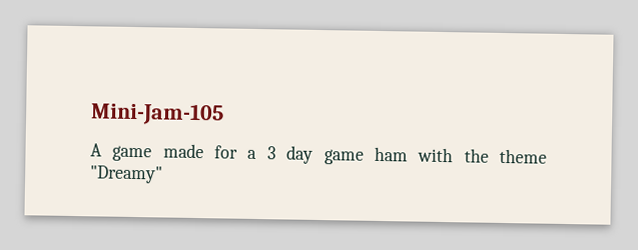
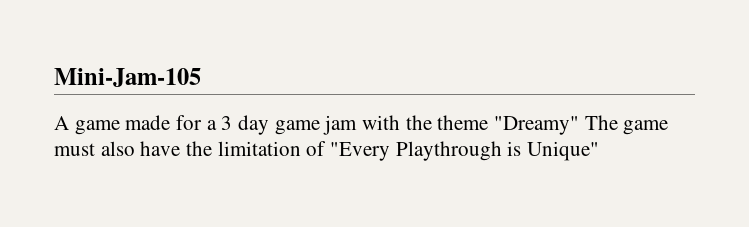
[373,146,408,162] ham -> [323,115,358,135] jam
(163, 174) none -> [584,115,669,135] [54,141,600,161] The game must also have the limitation of "Every Playthrough is Unique"

